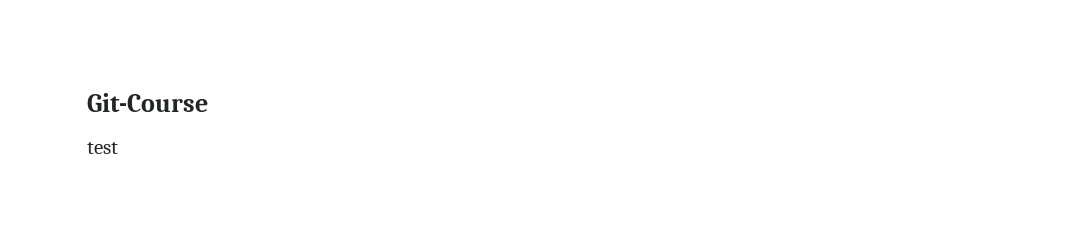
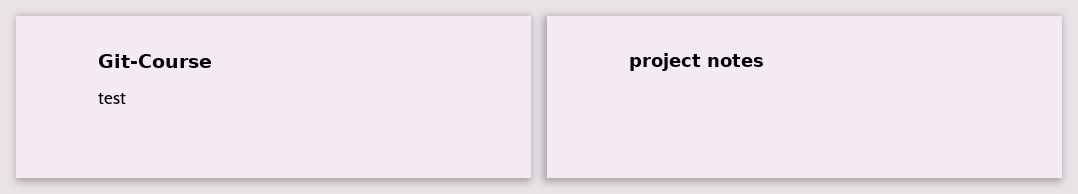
(118, 148) none -> [629,53,764,71] // project notes

